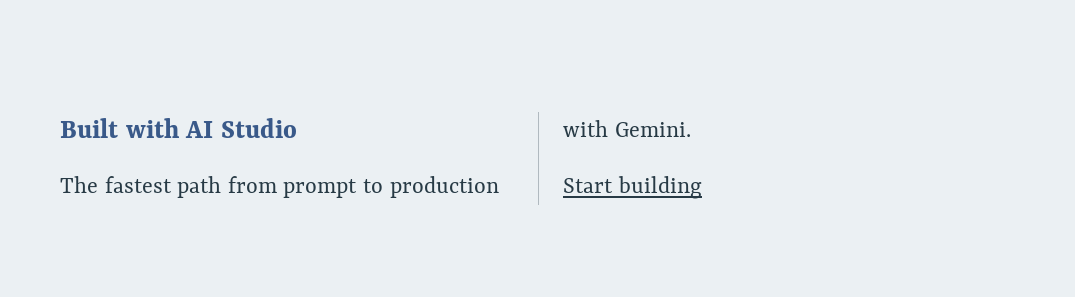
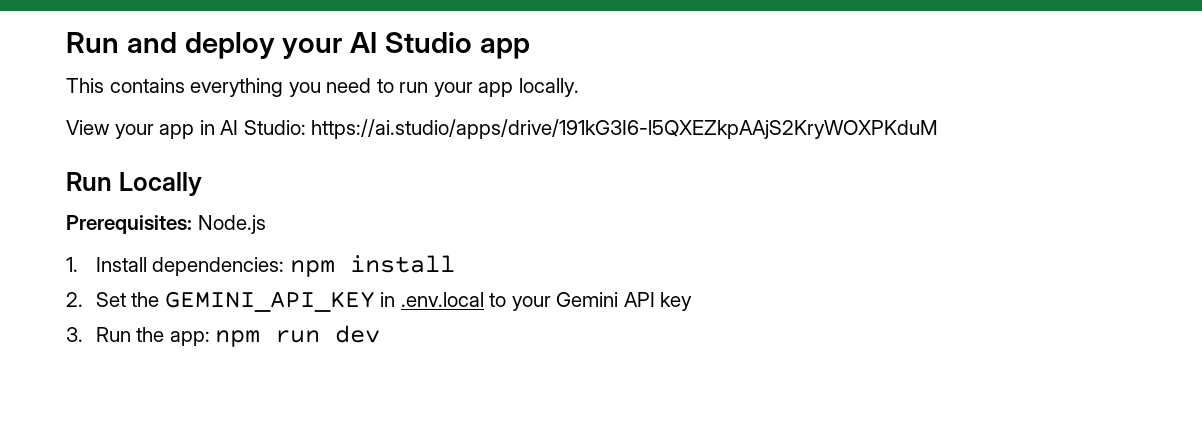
[60,118,298,138] [60,176,499,198] [563,120,691,137] [563,176,702,199] Built with AI Studio // The fastest path from prompt to production with Gemini. // Start building -> [66,32,530,59] [66,78,579,97] [66,119,939,139] [66,172,202,196] [66,215,266,234] [66,255,455,277] [66,291,693,312] [66,325,381,347] Run and deploy your AI Studio app // This contains everything you need to run your app locally. // View your app in AI Studio: https://ai.studio/apps/drive/191kG3I6-l5QXEZkpAAjS2KryWOXPKduM // Run Locally // Prerequisites: Node.js // 1. Install dependencies: npm install // 2. Set the GEMINI_API_KEY in .env.local to your Gemini API key // 3. Run the app: npm run dev

